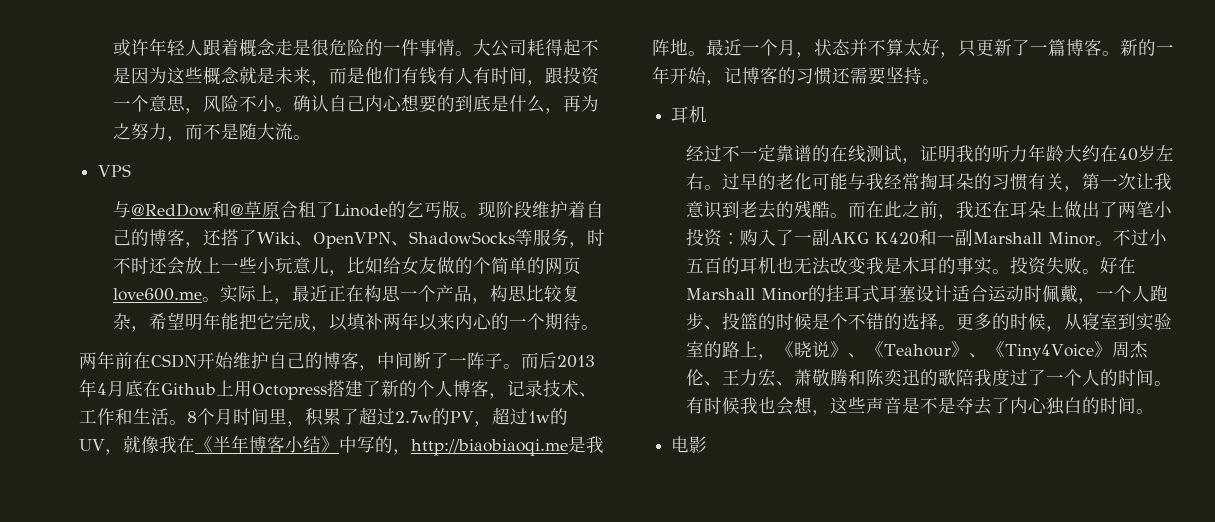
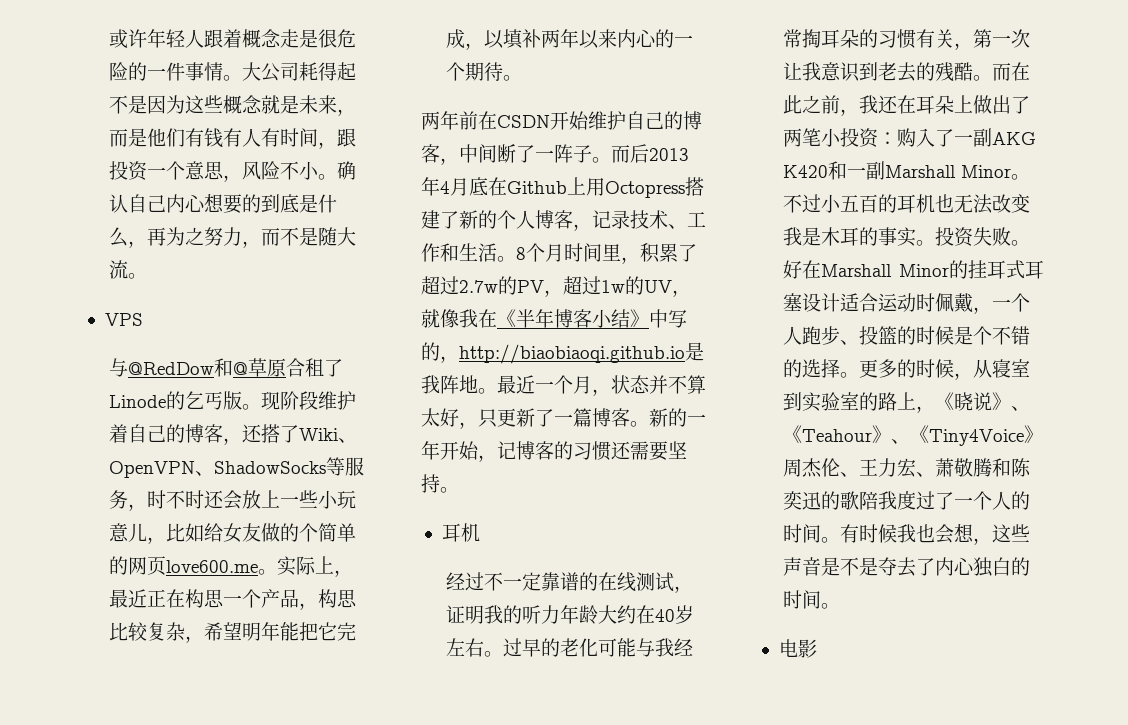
[411,439,568,456] http://biaobiaoqi.me -> [459,344,685,364] http://biaobiaoqi.github.io

